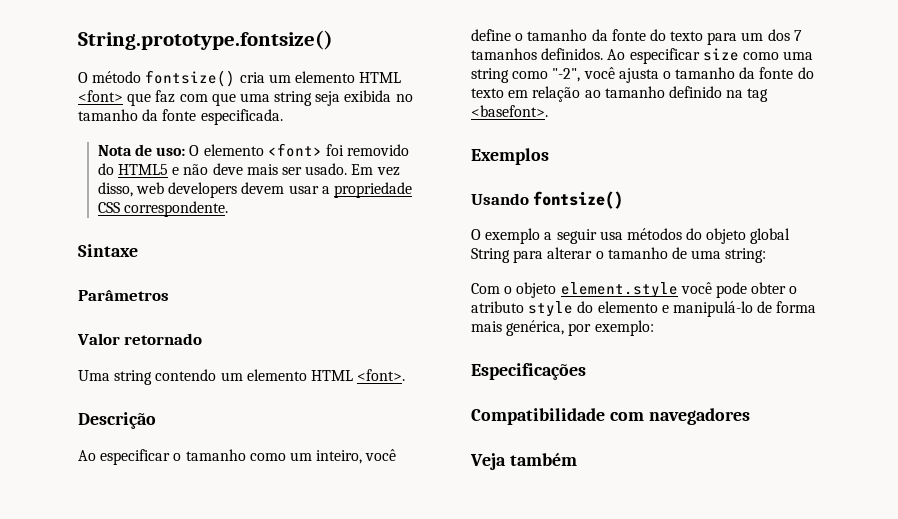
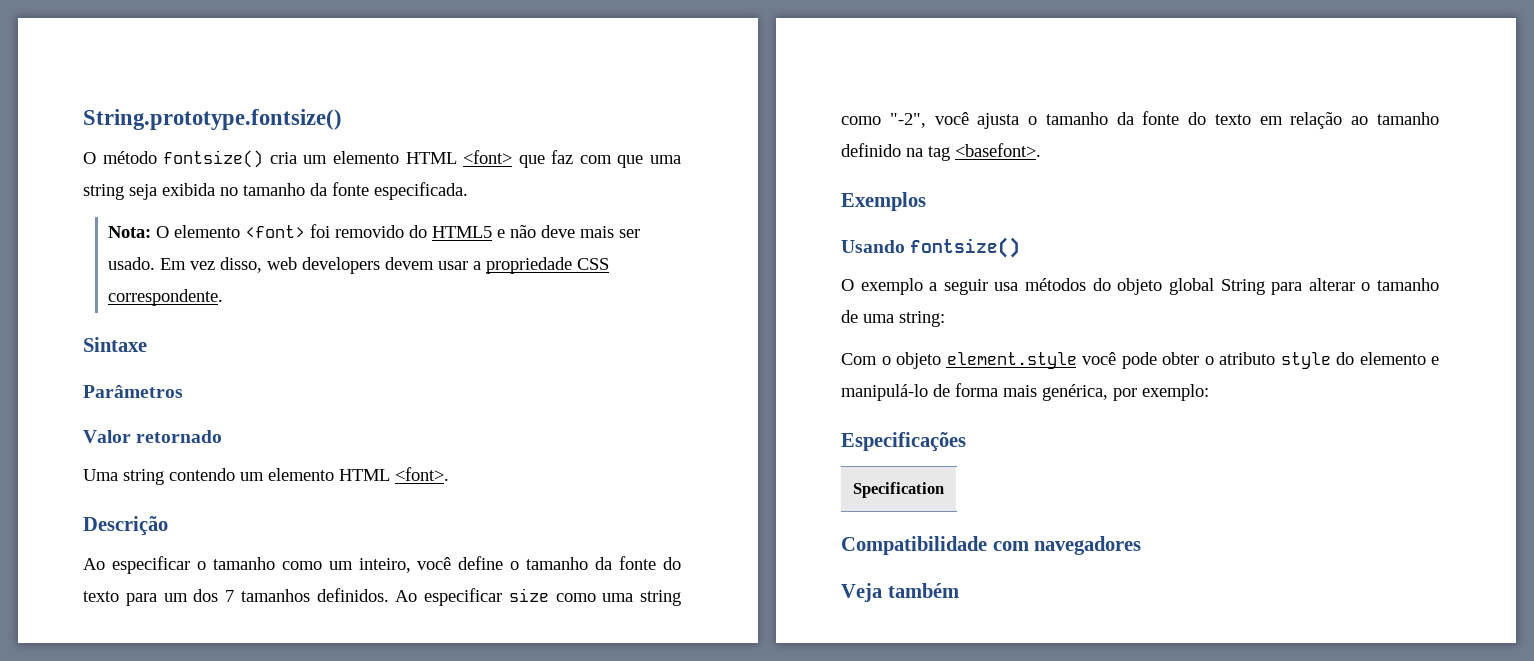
[97,144,186,156] Nota de uso: -> [108,226,152,238] Nota:
(586, 371) none -> [852,482,944,498] // Specification

